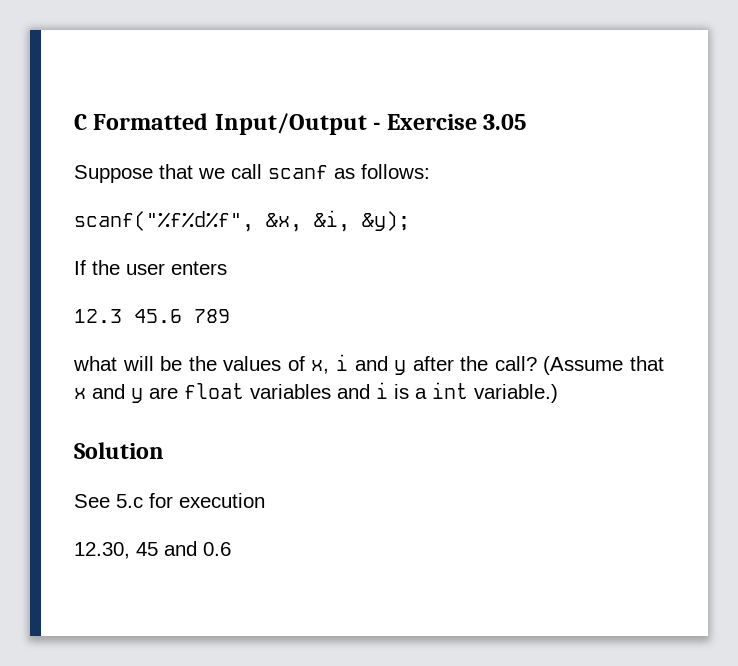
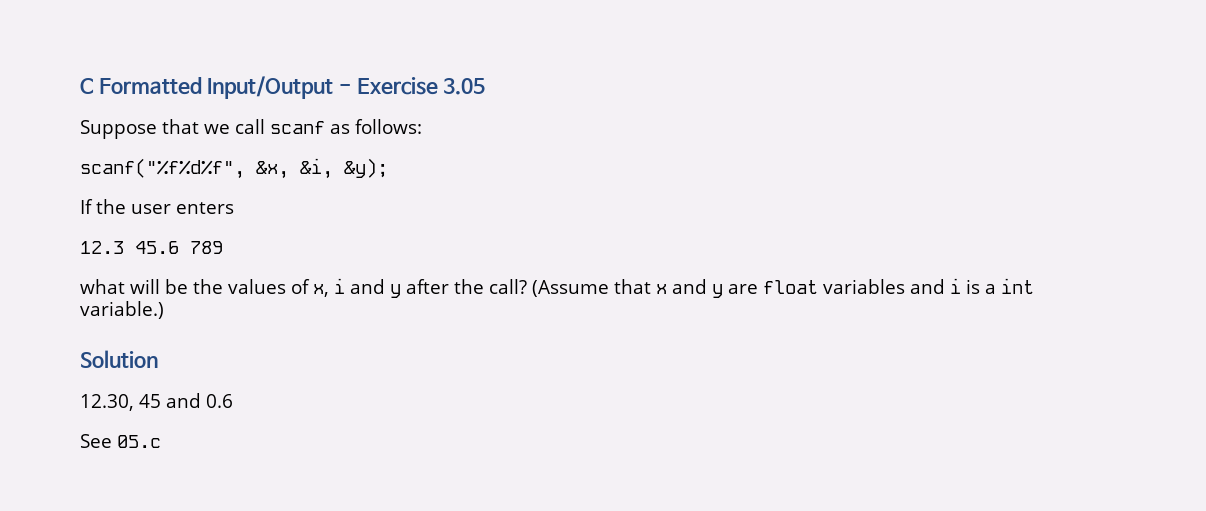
[74,493,265,508] // See 5.c for execution -> (158, 359) none
(231, 549) none -> [80,434,161,448] // See 05.c

